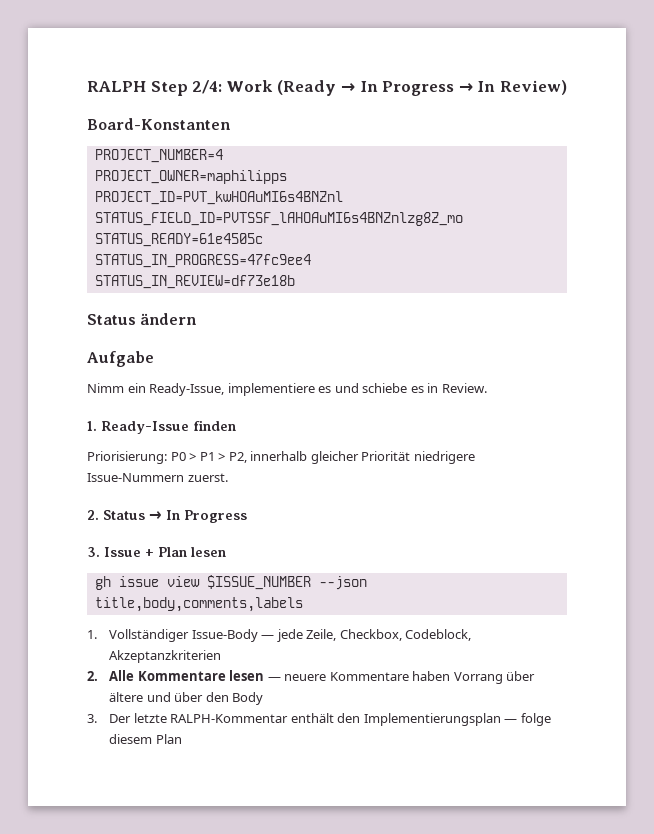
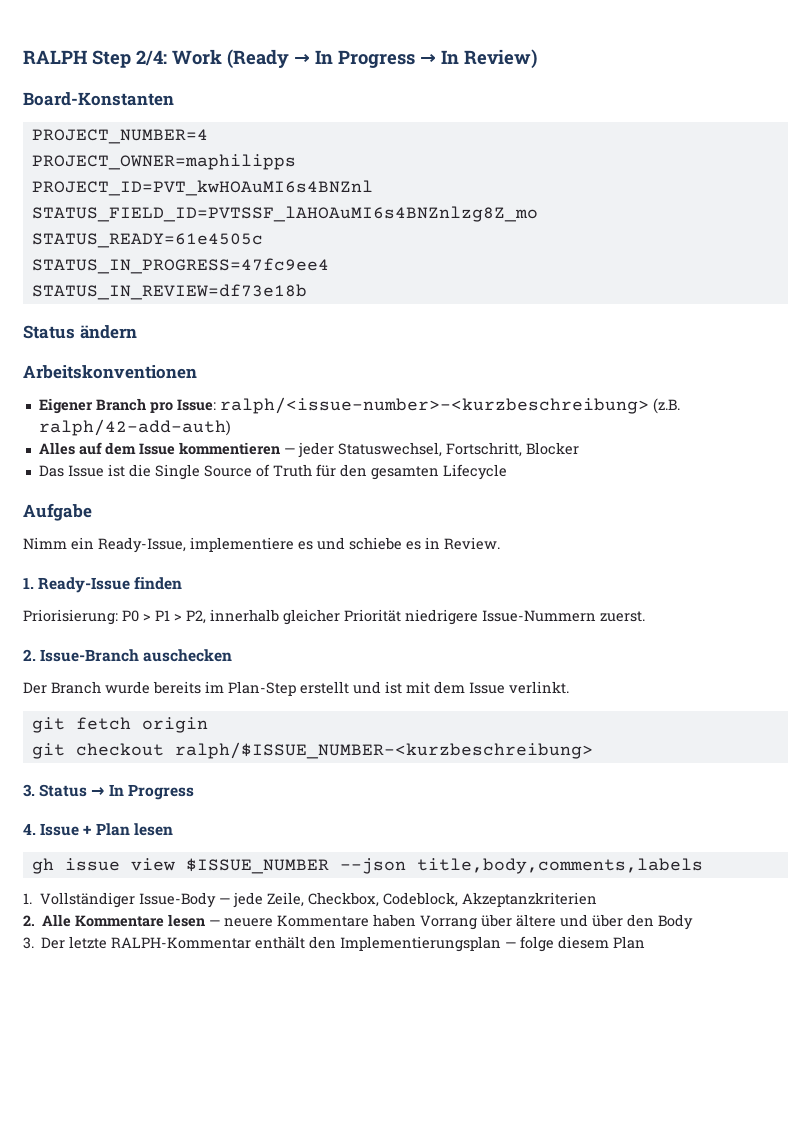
(198, 319) none -> [23,365,197,379] [38,397,680,414] [38,419,231,436] [38,442,579,458] [38,464,507,480] // Arbeitskonventionen // Eigener Branch pro Issue: ralph/<issue-number>-<kurzbeschreibung> (z.B. ralph/42-add-auth) // Alles auf dem Issue kommentieren — jeder Statuswechsel, Fortschritt, Blocker // Das Issue ist die Single Source of Truth für den gesamten Lifecycle
(99, 515) none -> [40,649,233,662] [23,681,569,696] [31,717,208,733] [31,742,593,759] [23,784,35,797] Issue-Branch auschecken // Der Branch wurde bereits im Plan-Step erstellt und ist mit dem Issue verlinkt. // git fetch origin // git checkout ralph/$ISSUE_NUMBER-<kurzbeschreibung> // 3.
[87,547,100,557] 3. -> [23,823,36,835] 4.

